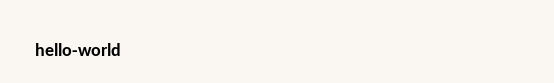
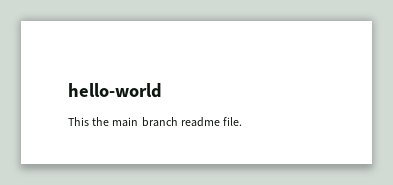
(121, 49) none -> [68,117,243,127] // This the main branch readme file.

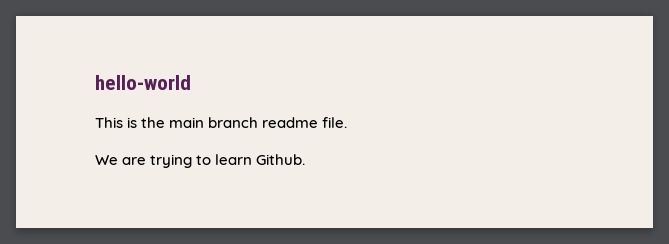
(89, 121) none -> [127,117,138,128] is
(243, 121) none -> [95,154,306,168] // We are trying to learn Github.

